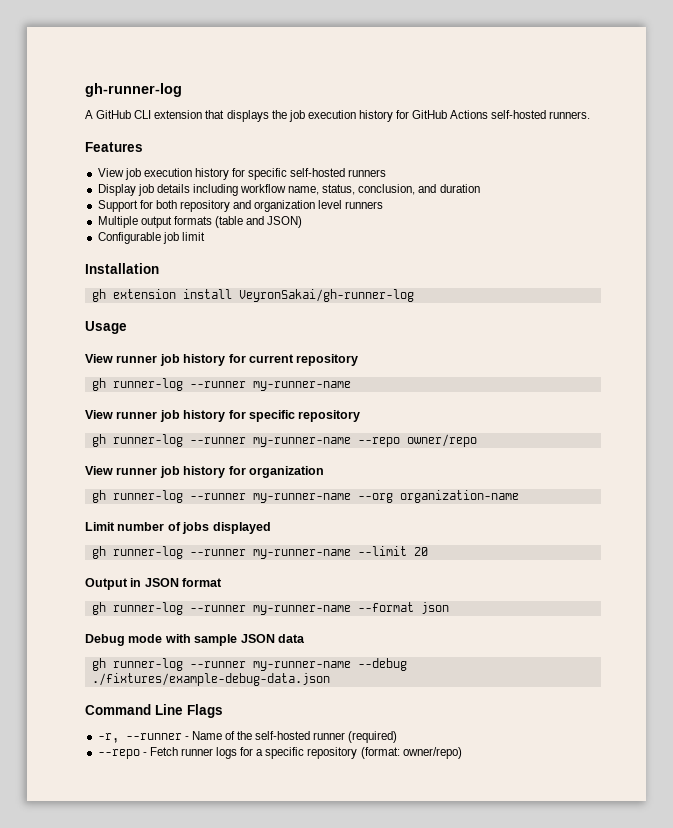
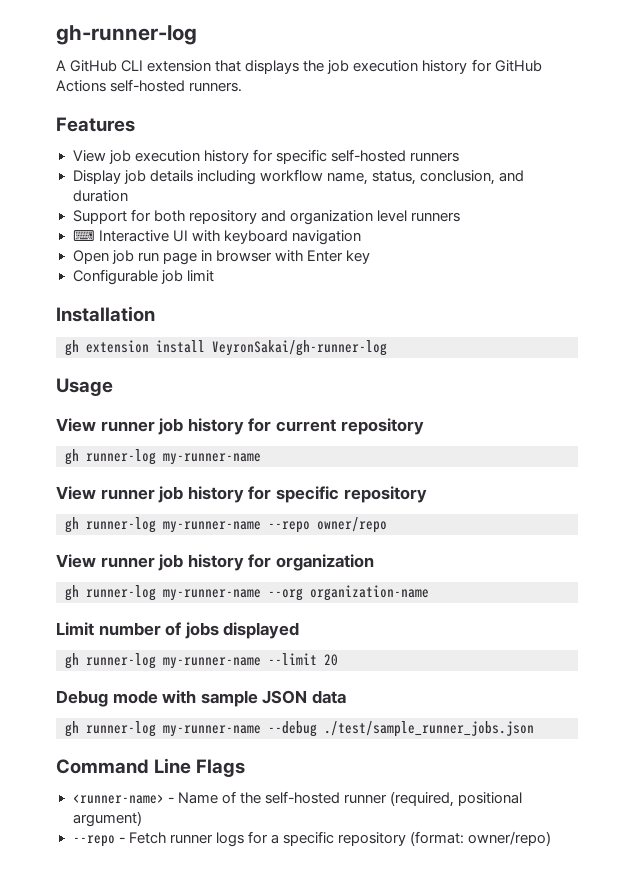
[97,216,303,228] Multiple output formats (table and JSON) -> [72,230,361,245] [72,250,370,265] ⌨ Interactive UI with keyboard navigation // Open job run page in browser with Enter key
[189,381,246,388] --runner -> (156, 457) none
[189,437,246,444] --runner -> (156, 525) none
[189,493,246,500] --runner -> (156, 593) none
[189,549,246,556] --runner -> (156, 661) none
[85,578,223,590] [91,602,449,615] // Output in JSON format // gh runner-log --runner my-runner-name --format json -> (338, 660) none
[189,661,246,668] --runner -> (156, 729) none
[91,673,330,686] ./fixtures/example-debug-data.json -> [324,721,534,737] ./test/sample_runner_jobs.json
[97,733,182,743] -r, --runner -> [72,794,164,804] <runner-name>
[348,731,398,743] (required) -> [389,791,522,807] [72,811,142,827] (required, positional argument)

